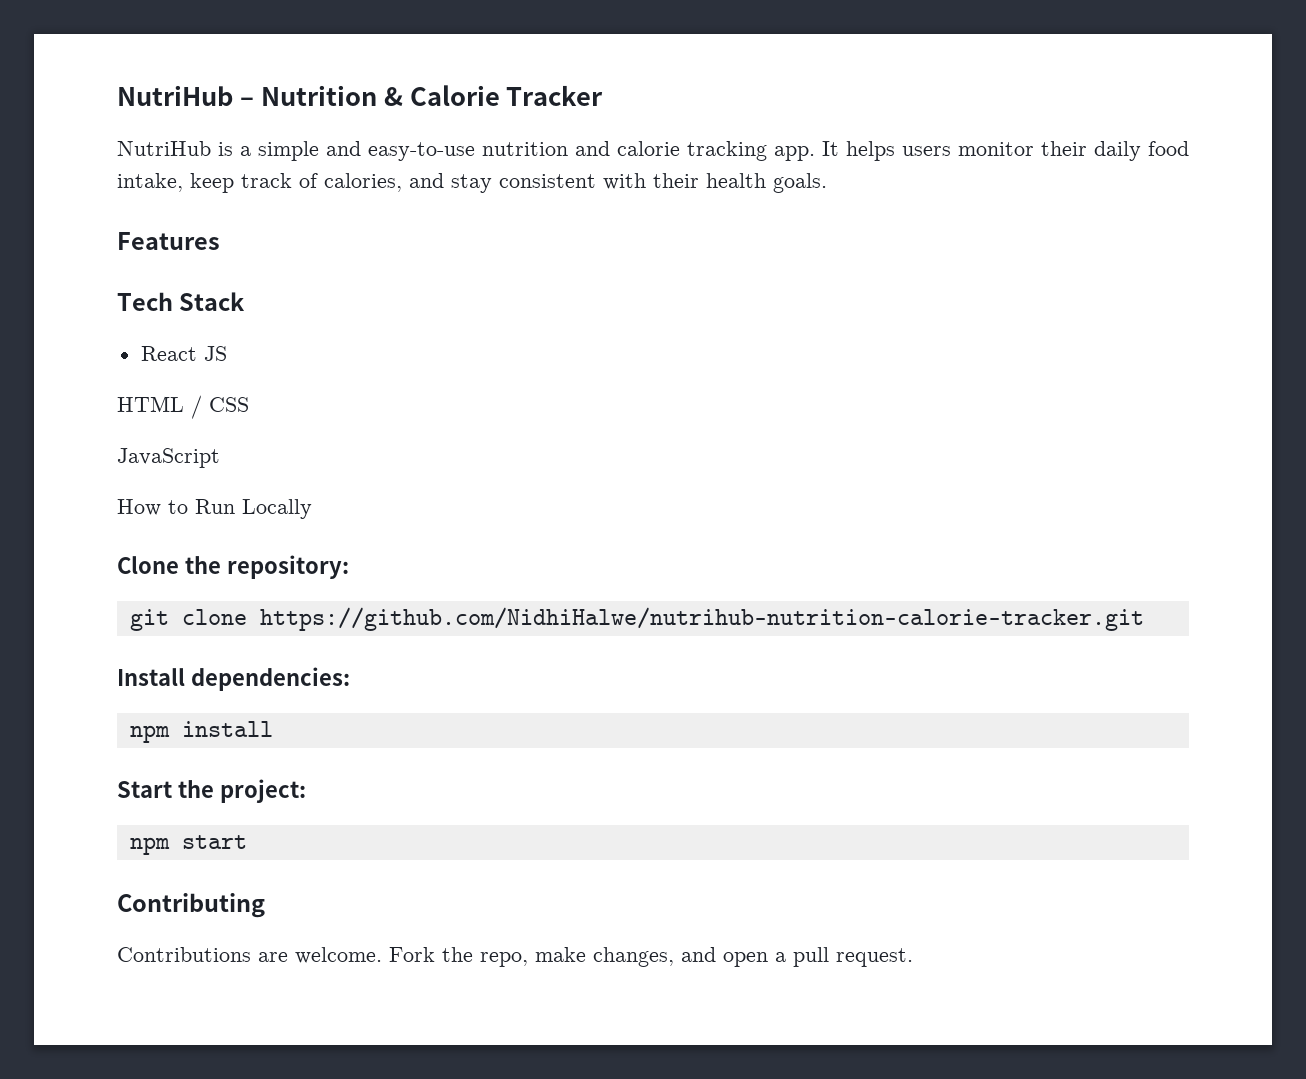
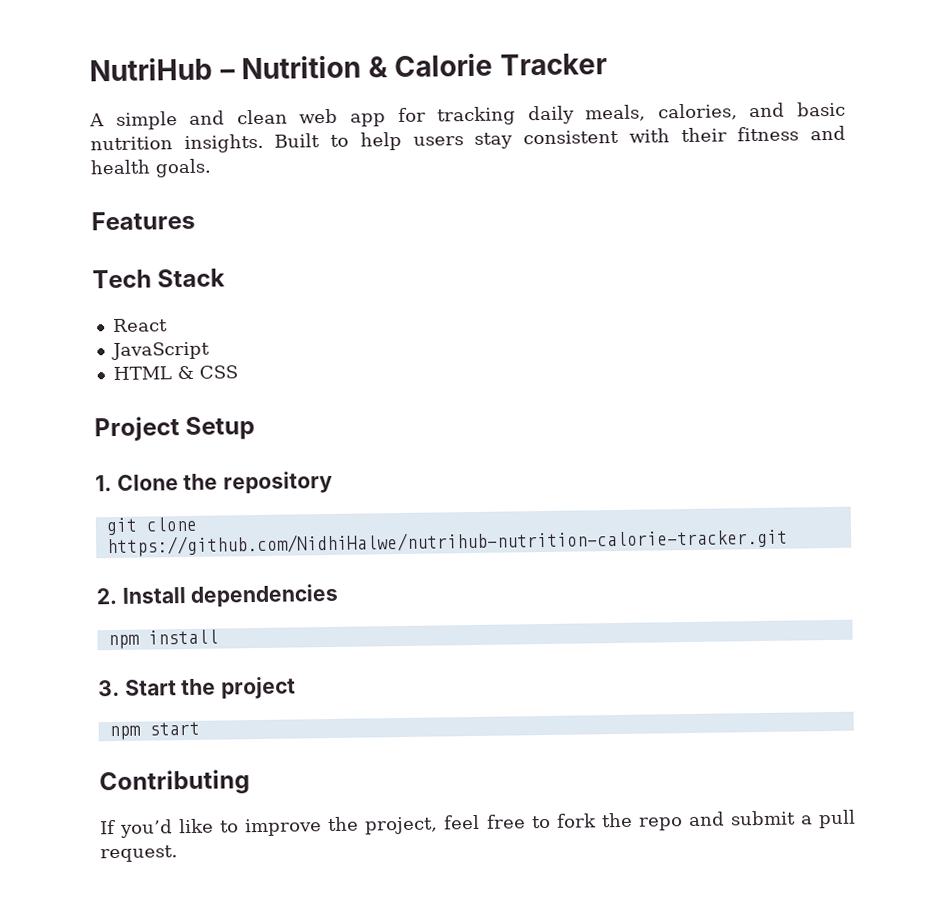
[117,141,1189,161] [117,173,444,193] NutriHub is a simple and easy-to-use nutrition and calorie tracking app. It helps users monitor their daily food intake, keep track of calories, and -> [89,101,847,130] [90,131,464,154] A simple and clean web app for tracking daily meals, calories, and basic nutrition insights. Built to help users
(699, 180) none -> [737,125,847,142] fitness and
[203,346,227,361] [117,395,249,419] [117,448,220,468] [117,499,312,519] JS // HTML / CSS // JavaScript // How to Run Locally // -> [110,341,210,361] [112,365,238,381] [94,416,256,442] [95,475,112,492] // JavaScript // HTML & CSS // Project Setup // 1.
[226,555,349,579] repository: -> [223,470,334,495] repository
[117,667,350,691] Install dependencies: -> [96,583,340,608] 2. Install dependencies
(273, 729) none -> [98,679,120,697] 3.
[219,779,306,803] project: -> [221,676,297,700] project
[117,947,768,967] Contributions are welcome. Fork the repo, make changes, and open -> [100,810,796,838] If you’d like to improve the project, feel free to fork the repo and submit

